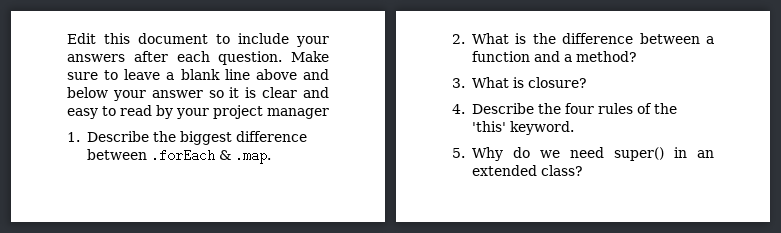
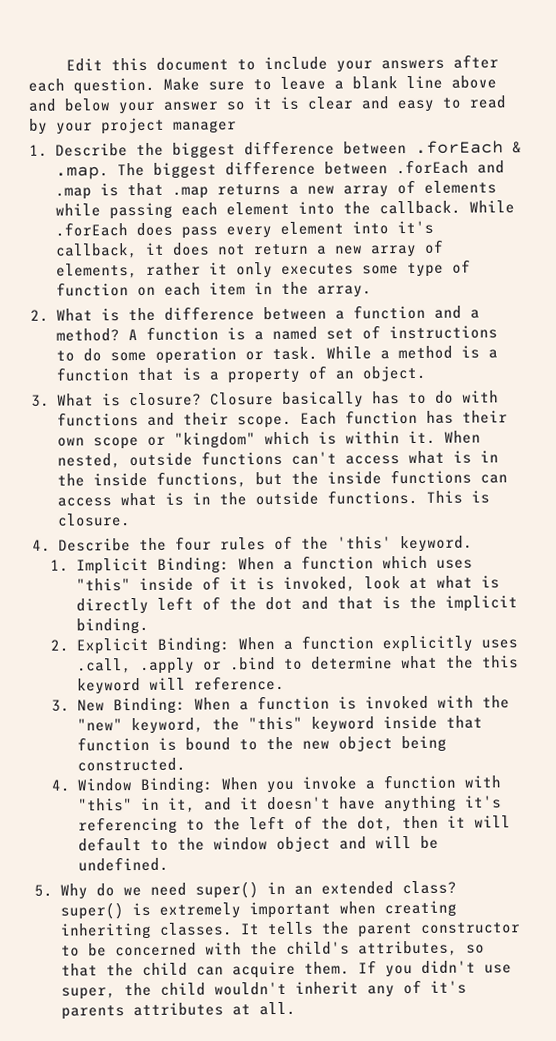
(271, 156) none -> [116,159,505,179] [54,179,497,200] [54,200,515,220] [54,220,434,239] [54,239,444,259] [55,259,471,279] [55,281,372,298] The biggest difference between .forEach and .map is that .map returns a new array of elements while passing each element into the callback. While .forEach does pass every element into it's callback, it does not return a new array of elements, rather it only executes some type of function on each item in the array.
[452,77,587,88] // 3. What is closure? -> [127,325,498,341] [55,345,498,364] [55,365,426,384] [31,390,499,408] [56,409,508,429] [56,430,481,450] [56,450,499,469] [56,469,508,488] [56,489,490,507] [56,513,131,527] A function is a named set of instructions to do some operation or task. While a method is a function that is a property of an object. // 3. What is closure? Closure basically has to do with functions and their scope. Each function has their own scope or "kingdom" which is within it. When nested, outside functions can't access what is in the inside functions, but the inside functions can access what is in the outside functions. This is closure.
(574, 128) none -> [50,555,473,575] [75,575,500,592] [75,595,518,615] [75,617,149,635] [50,635,518,655] [76,655,519,675] [76,675,285,695] [51,695,510,715] [76,715,483,735] [76,735,447,753] [76,757,186,772] [51,774,501,795] [77,795,502,813] [77,815,511,835] [77,835,439,853] [77,856,169,872] // 1. Implicit Binding: When a function which uses "this" inside of it is invoked, look at what is directly left of the dot and that is the implicit binding. // 2. Explicit Binding: When a function explicitly uses .call, .apply or .bind to determine what the this keyword will reference. // 3. New Binding: When a function is invoked with the "new" keyword, the "this" keyword inside that function is bound to the new object being constructed. // 4. Window Binding: When you invoke a function with "this" in it, and it doesn't have anything it's referencing to the left of the dot, then it will default to the window object and will be undefined.
(583, 170) none -> [59,900,457,920] [59,921,521,940] [60,940,485,957] [60,960,512,979] [60,979,467,1000] [60,1001,296,1020] super() is extremely important when creating inheriting classes. It tells the parent constructor to be concerned with the child's attributes, so that the child can acquire them. If you didn't use super, the child wouldn't inherit any of it's parents attributes at all.

